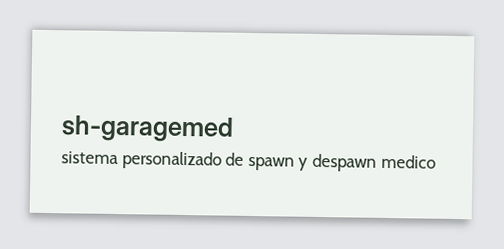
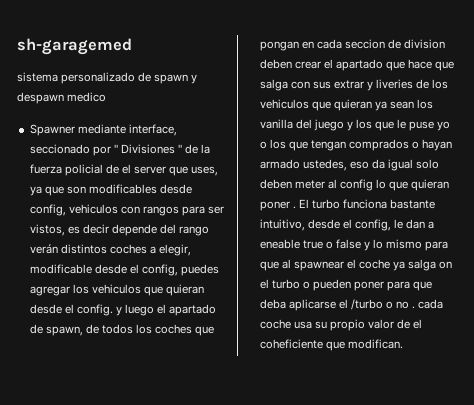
(436, 161) none -> [29,124,177,136] [29,144,211,156] [29,164,219,176] [29,184,193,196] [29,204,225,216] [29,224,210,236] [29,244,192,256] [29,264,220,276] [29,284,205,296] [29,304,217,316] [29,324,215,336] [259,39,446,51] [259,59,455,71] [259,79,449,91] [259,99,434,111] [259,119,451,131] [259,139,453,151] [259,159,440,171] [259,179,450,191] [259,199,436,211] [259,219,435,231] [259,239,449,251] [259,259,453,271] [259,279,433,291] [259,299,444,311] [259,319,423,331] [259,339,403,351] // Spawner mediante interface, seccionado por " Divisiones " de la fuerza policial de el server que uses, ya que son modificables desde config, vehiculos con rangos para ser vistos, es decir depende del rango verán distintos coches a elegir, modificable desde el config, puedes agregar los vehiculos que quieran desde el config. y luego el apartado de spawn, de todos los coches que pongan en cada seccion de division deben crear el apartado que hace que salga con sus extrar y liveries de los vehiculos que quieran ya sean los vanilla del juego y los que le puse yo o los que tengan comprados o hayan armado ustedes, eso da igual solo deben meter al config lo que quieran poner . El turbo funciona bastante intuitivo, desde el config, le dan a eneable true o false y lo mismo para que al spawnear el coche ya salga on el turbo o pueden poner para que deba aplicarse el /turbo o no . cada coche usa su propio valor de el coheficiente que modifican.

